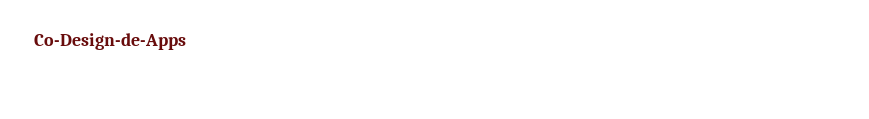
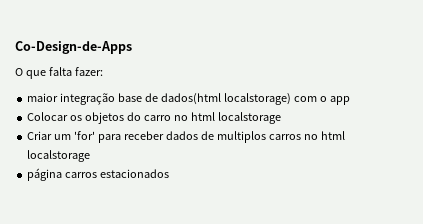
(186, 41) none -> [15,67,103,79] [27,93,350,105] [27,112,281,124] [27,131,345,143] [27,150,91,162] [27,168,170,181] // O que falta fazer: // maior integração base de dados(html localstorage) com o app // Colocar os objetos do carro no html localstorage // Criar um 'for' para receber dados de multiplos carros no html localstorage // página carros estacionados

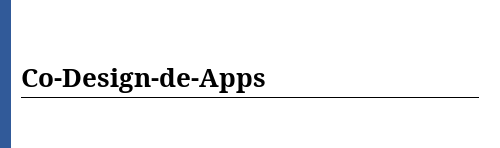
[15,67,103,79] [27,93,350,105] [27,112,281,124] [27,131,345,143] [27,150,91,162] [27,168,170,181] // O que falta fazer: // maior integração base de dados(html localstorage) com o app // Colocar os objetos do carro no html localstorage // Criar um 'for' para receber dados de multiplos carros no html localstorage // página carros estacionados -> (266, 80) none

